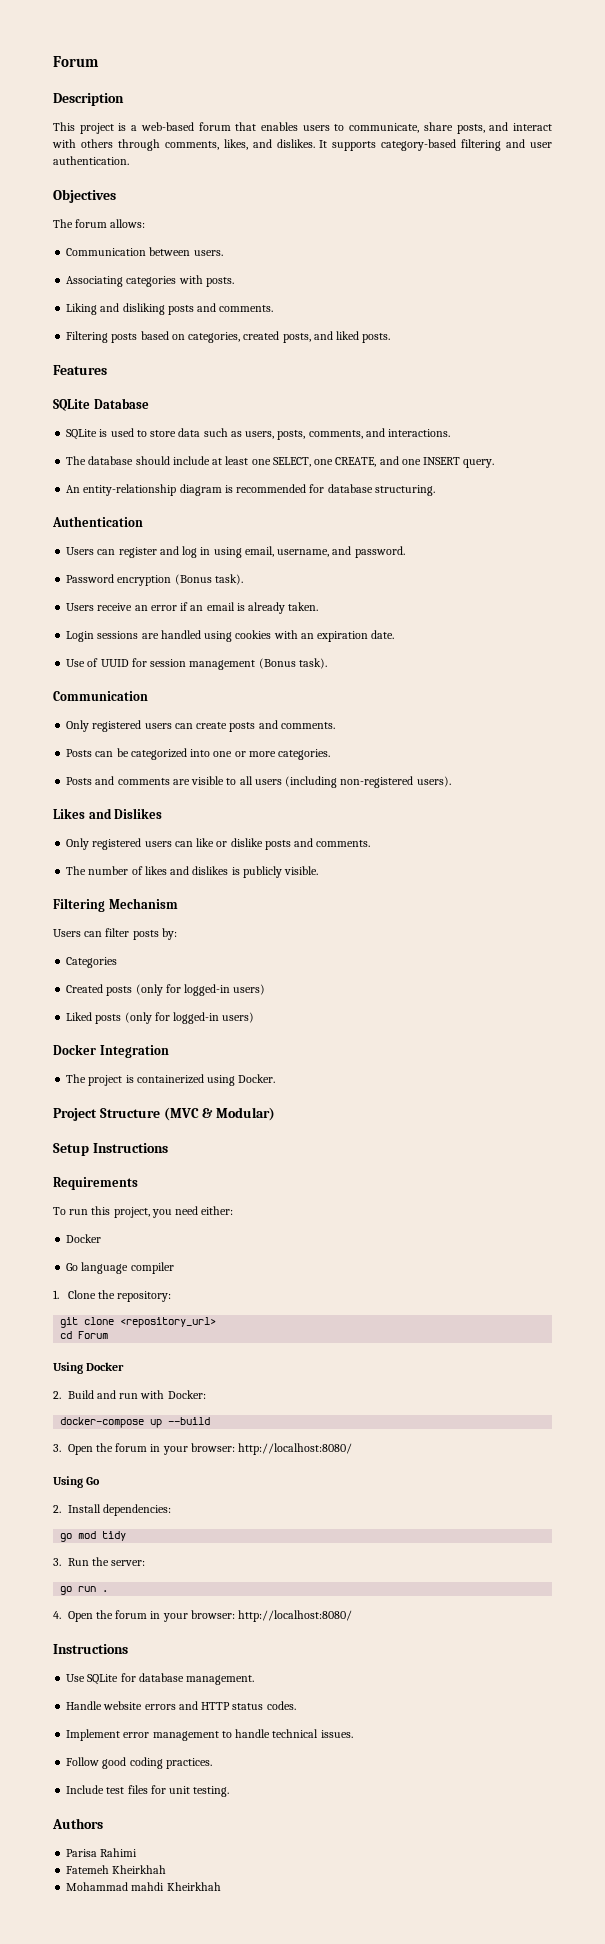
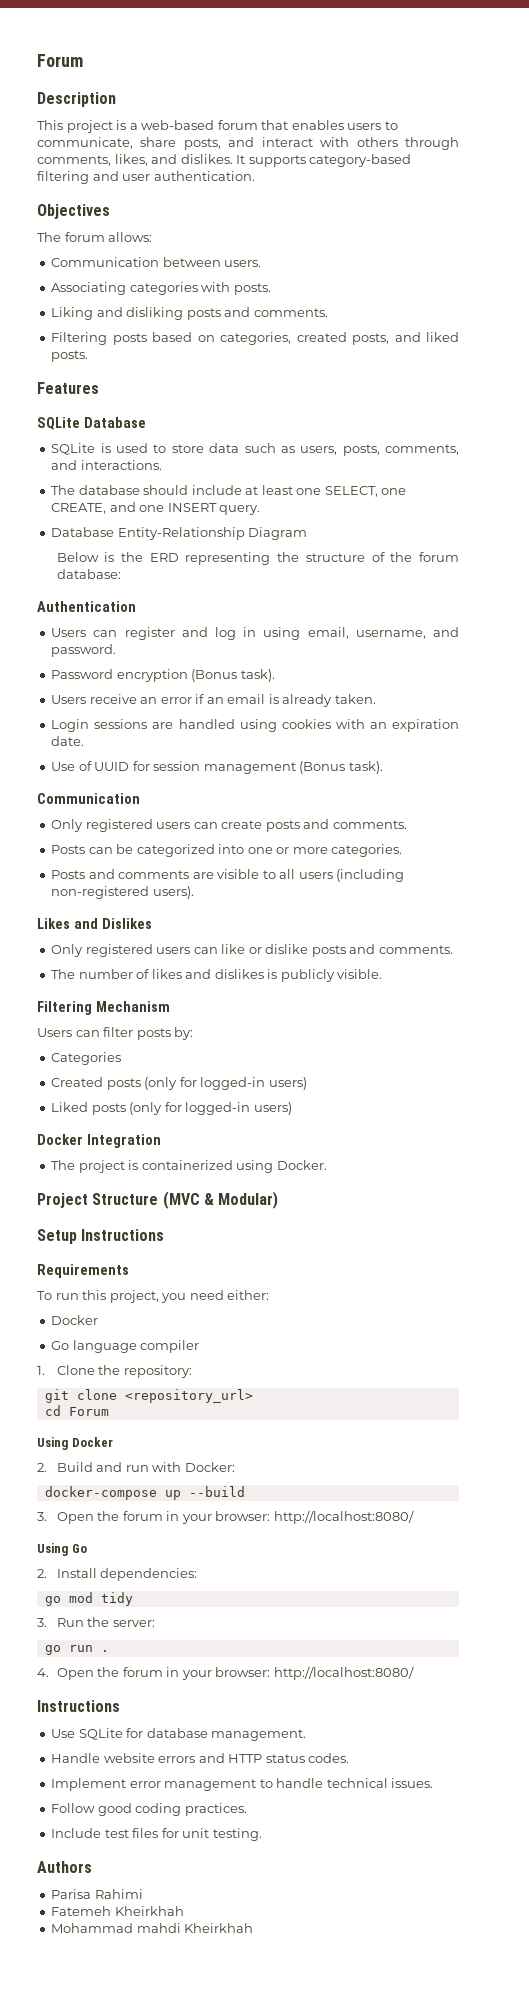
[66,484,435,496] An entity-relationship diagram is recommended for database structuring. -> [51,527,308,540] [56,552,459,565] [56,569,121,579] Database Entity-Relationship Diagram // Below is the ERD representing the structure of the forum database:

